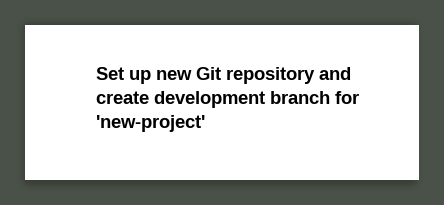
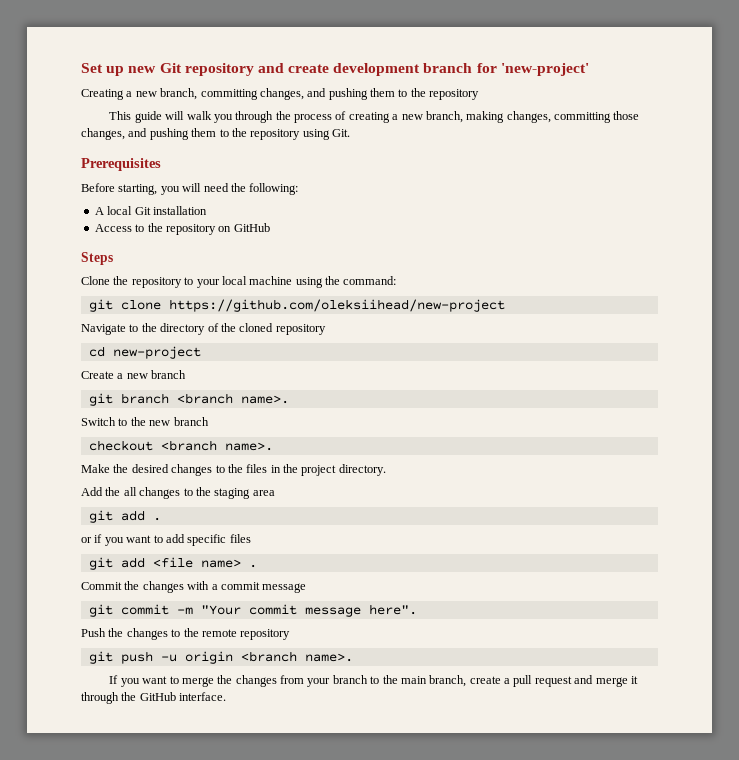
(205, 123) none -> [81,88,480,100] [109,111,640,123] [81,128,350,140] [81,158,161,171] [81,183,299,195] [94,206,207,215] [94,223,270,235] [81,252,113,265] [81,276,397,288] [88,299,505,312] [81,323,326,335] [88,346,201,359] [81,370,187,379] [88,393,289,406] [81,417,209,426] [88,440,273,451] [81,464,386,476] [81,487,275,499] [88,510,161,523] [81,534,251,546] [88,557,257,570] [81,581,307,593] [88,604,417,617] [81,628,291,640] [88,651,353,664] [109,675,638,687] [81,692,227,704] // Creating a new branch, committing changes, and pushing them to the repository // This guide will walk you through the process of creating a new branch, making changes, committing those changes, and pushing them to the repository using Git. // Prerequisites // Before starting, you will need the following: // A local Git installation // Access to the repository on GitHub // Steps // Clone the repository to your local machine using the command: // git clone https://github.com/oleksiihead/new-project // Navigate to the directory of the cloned repository // cd new-project // Create a new branch // git branch <branch name>. // Switch to the new branch // checkout <branch name>. // Make the desired changes to the files in the project directory. // Add the all changes to the staging area // git add . // or if you want to add specific files // git add <file name> . // Commit the changes with a commit message // git commit -m "Your commit message here". // Push the changes to the remote repository // git push -u origin <branch name>. // If you want to merge the changes from your branch to the main branch, create a pull request and merge it through the GitHub interface.

